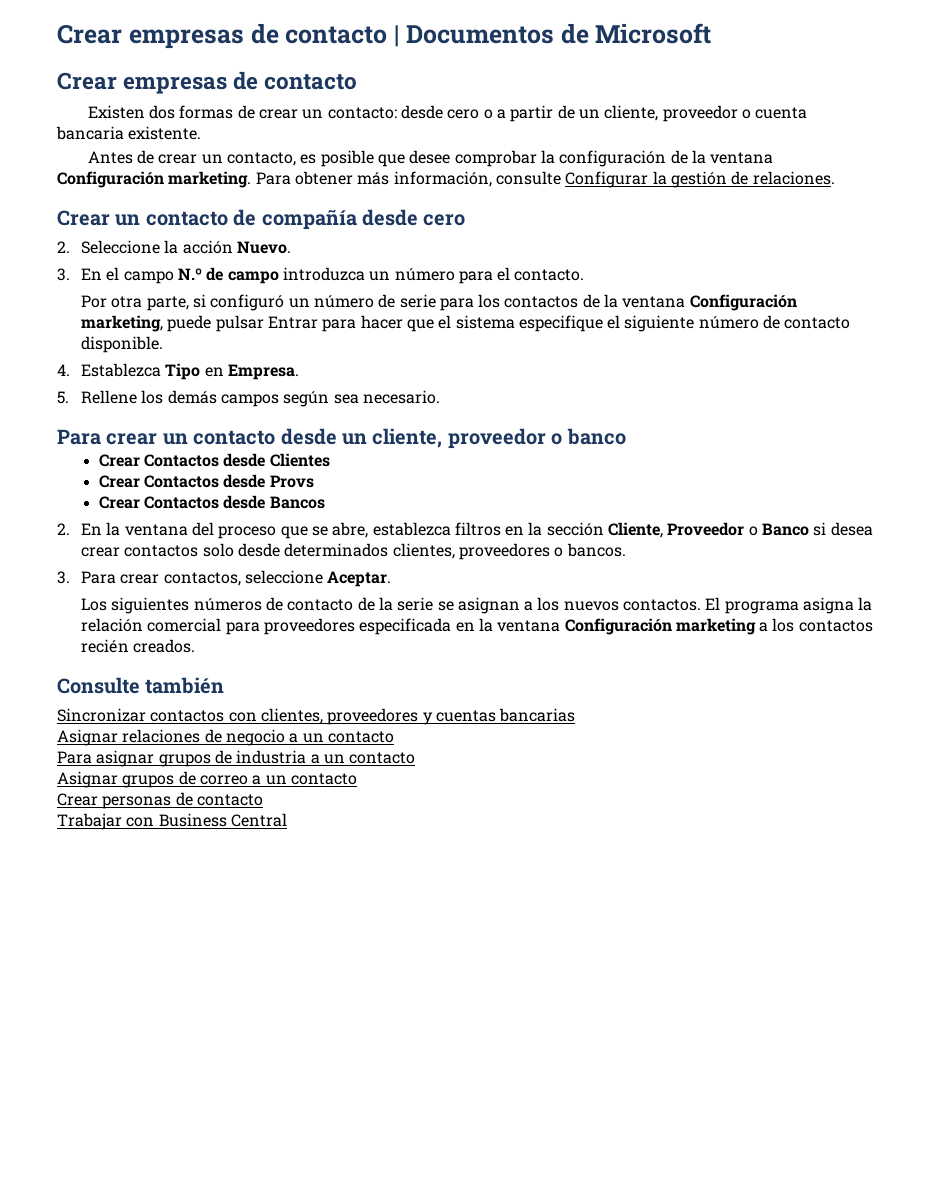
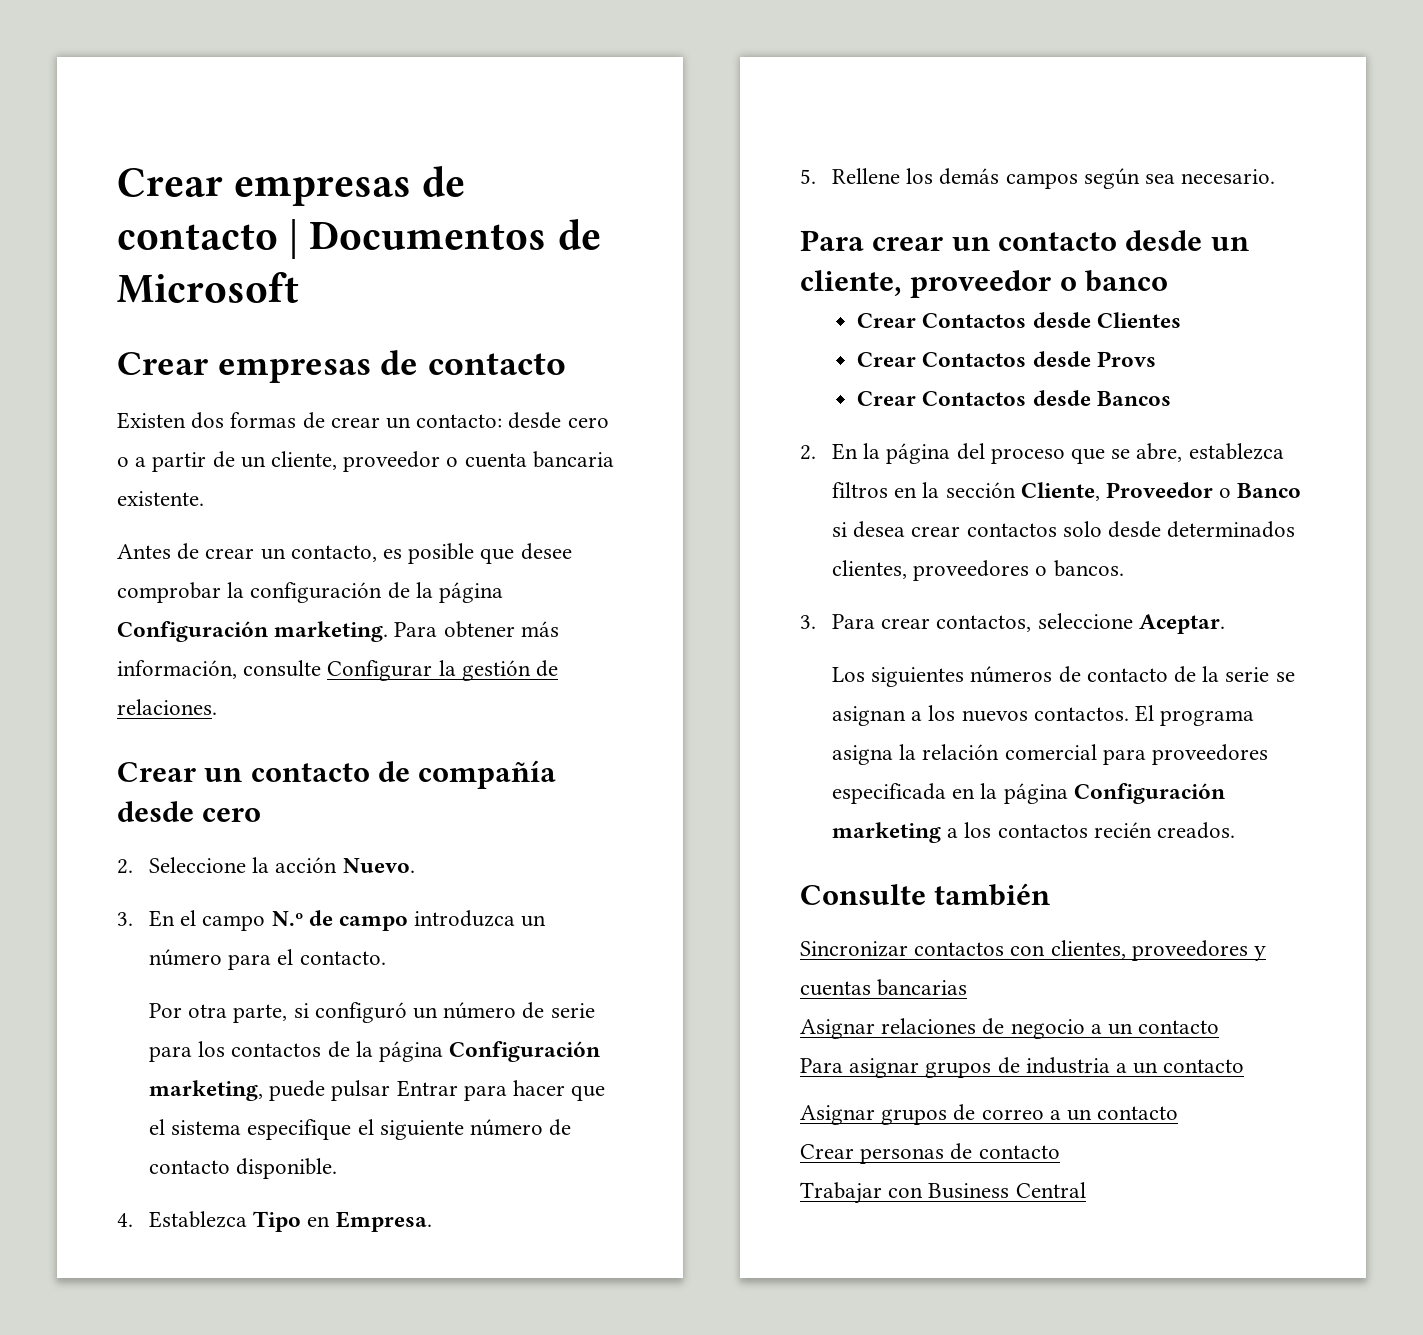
[710,152,774,164] ventana -> [439,582,504,603] página
[622,296,686,308] ventana -> [379,1041,444,1062] página
[124,524,188,536] ventana -> [886,443,951,464] página
[497,620,561,632] ventana -> [1003,783,1068,804] página

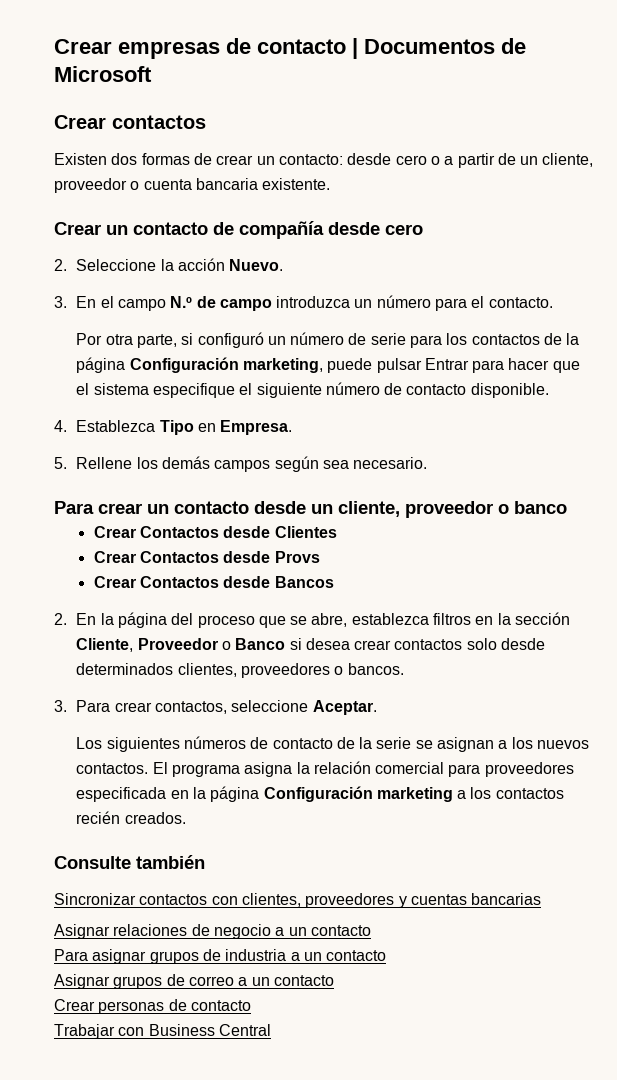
[217,350,567,383] empresas de contacto -> [112,115,206,129] contactos
[117,543,572,564] [117,582,504,603] [117,621,559,642] [117,660,559,681] [117,699,217,715] // Antes de crear un contacto, es posible que desee comprobar la configuración de la página Configuración marketing. Para obtener más información, consulte Configurar la gestión de relaciones. -> (331, 184) none

